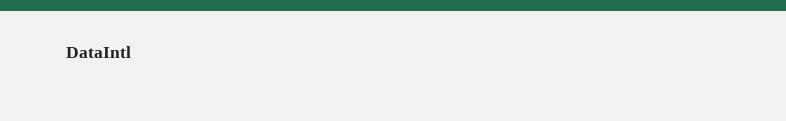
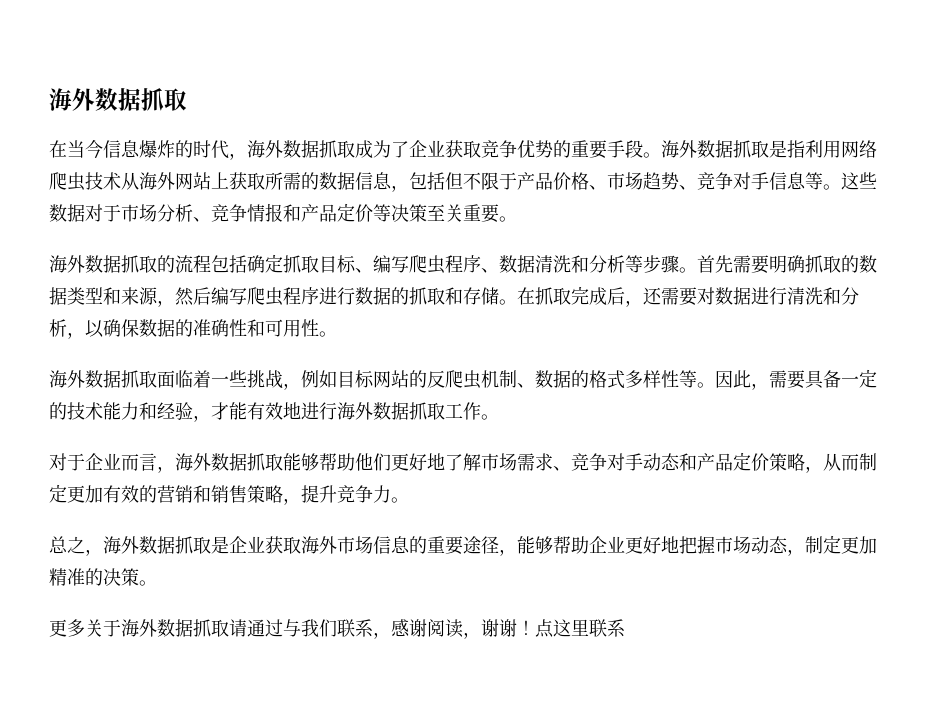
[66,46,131,58] DataIntl -> [49,88,187,111] [49,140,877,160] [49,172,877,192] [49,203,517,223] [49,254,877,274] [49,286,859,307] [49,319,337,339] [49,369,877,390] [49,402,499,422] [49,452,877,473] [49,484,409,505] [49,535,877,556] [49,568,157,586] [49,619,625,639] 海外数据抓取 // 在当今信息爆炸的时代，海外数据抓取成为了企业获取竞争优势的重要手段。海外数据抓取是指利用网络爬虫技术从海外网站上获取所需的数据信息，包括但不限于产品价格、市场趋势、竞争对手信息等。这些数据对于市场分析、竞争情报和产品定价等决策至关重要。 // 海外数据抓取的流程包括确定抓取目标、编写爬虫程序、数据清洗和分析等步骤。首先需要明确抓取的数据类型和来源，然后编写爬虫程序进行数据的抓取和存储。在抓取完成后，还需要对数据进行清洗和分析，以确保数据的准确性和可用性。 // 海外数据抓取面临着一些挑战，例如目标网站的反爬虫机制、数据的格式多样性等。因此，需要具备一定的技术能力和经验，才能有效地进行海外数据抓取工作。 // 对于企业而言，海外数据抓取能够帮助他们更好地了解市场需求、竞争对手动态和产品定价策略，从而制定更加有效的营销和销售策略，提升竞争力。 // 总之，海外数据抓取是企业获取海外市场信息的重要途径，能够帮助企业更好地把握市场动态，制定更加精准的决策。 // 更多关于海外数据抓取请通过与我们联系，感谢阅读，谢谢！点这里联系

